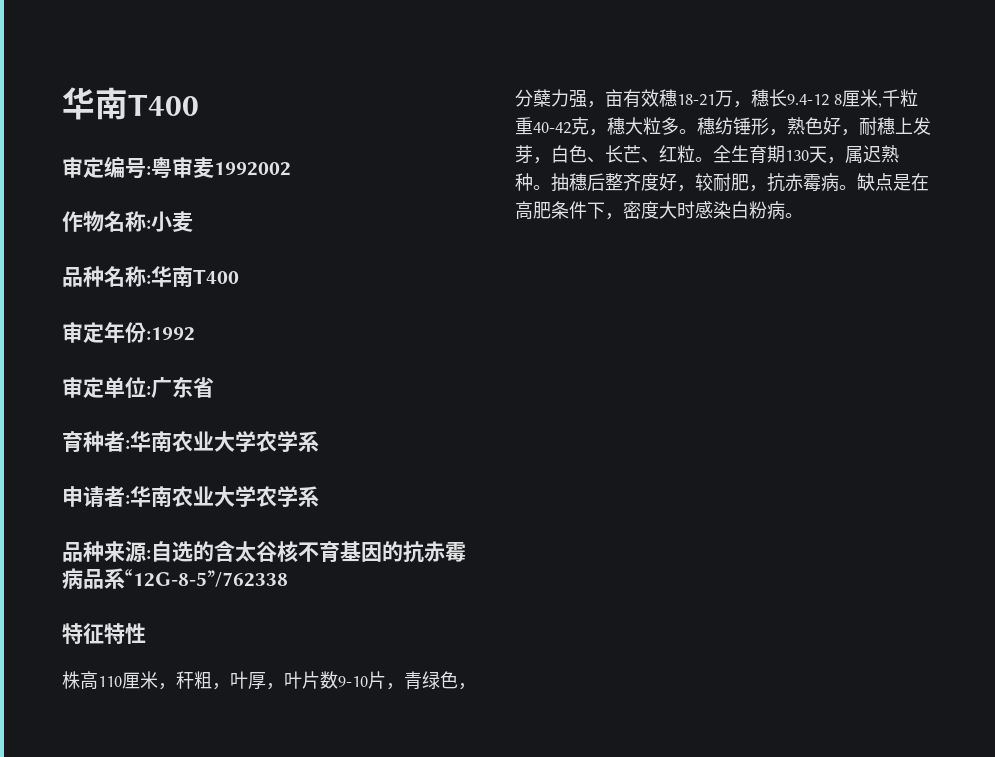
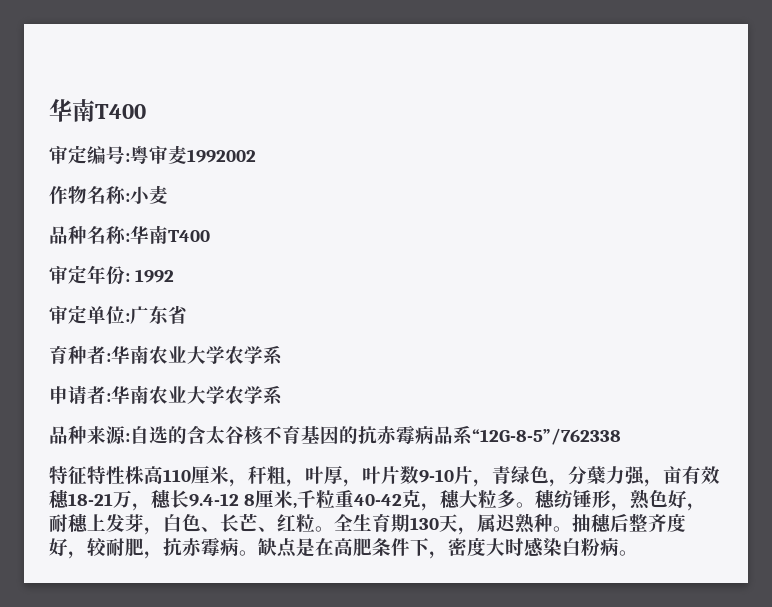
[146,327,195,341] :1992 -> [125,269,174,283] : 1992
(146, 633) // -> (125, 475) none

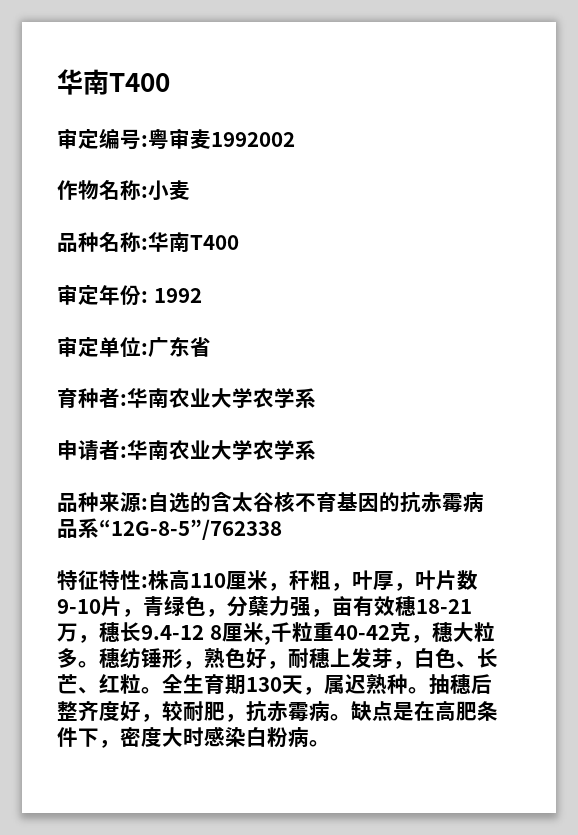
(125, 475) none -> [141,576,148,588] :

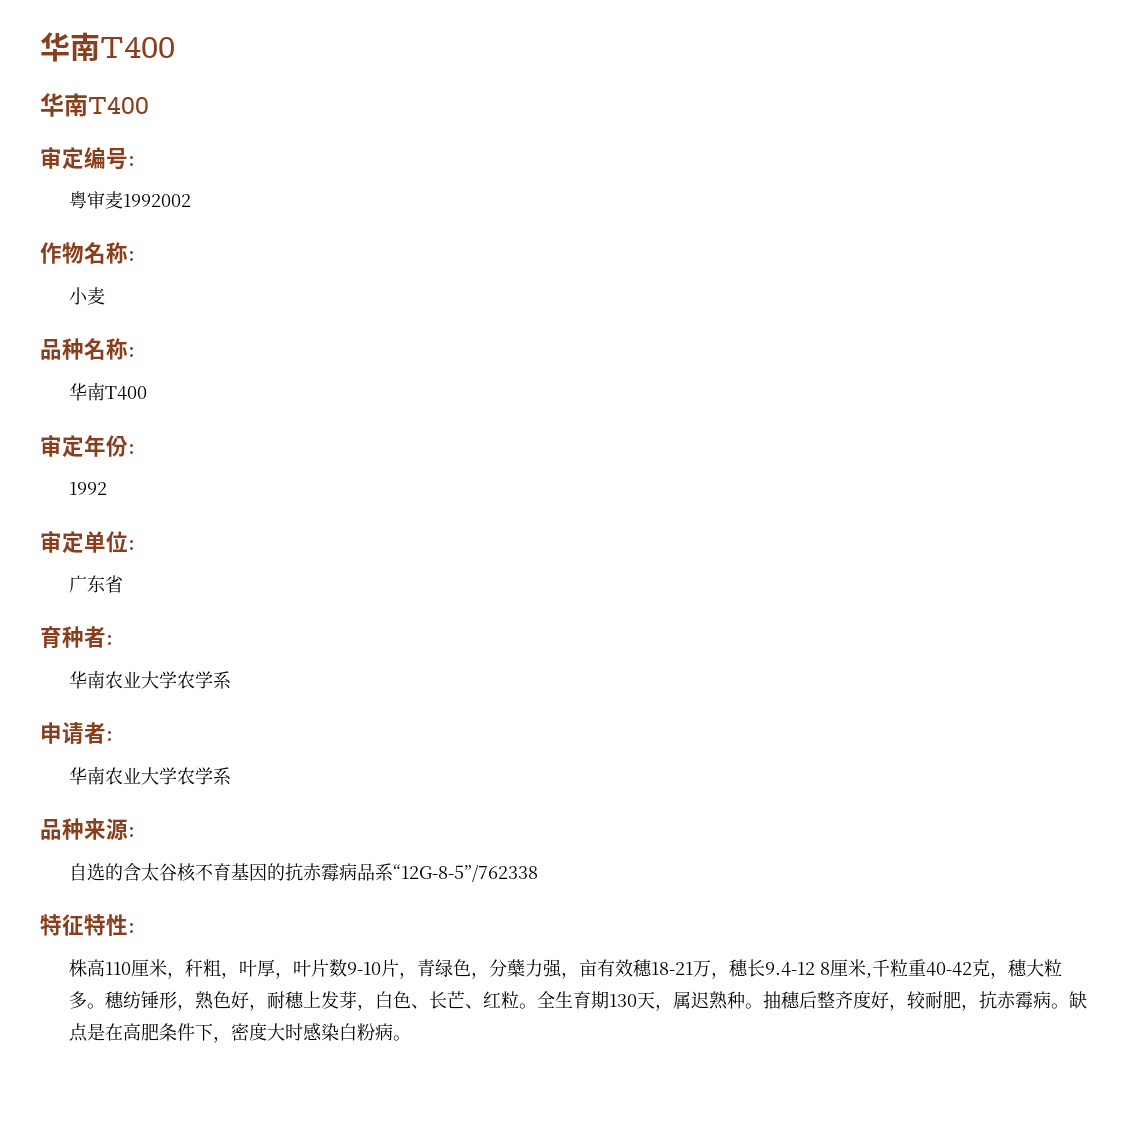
[57,69,170,95] 华南T400 -> [40,32,175,62] [40,93,149,117] 华南T400 // 华南T400
(148, 141) none -> (135, 161) //
(148, 192) none -> (135, 256) //
(148, 244) none -> (135, 352) //
(148, 297) none -> (135, 449) //
(148, 349) none -> (135, 545) //
(127, 400) none -> (113, 640) //
(127, 452) none -> (113, 736) //
(148, 504) none -> (135, 832) //
(148, 582) none -> (135, 928) //

